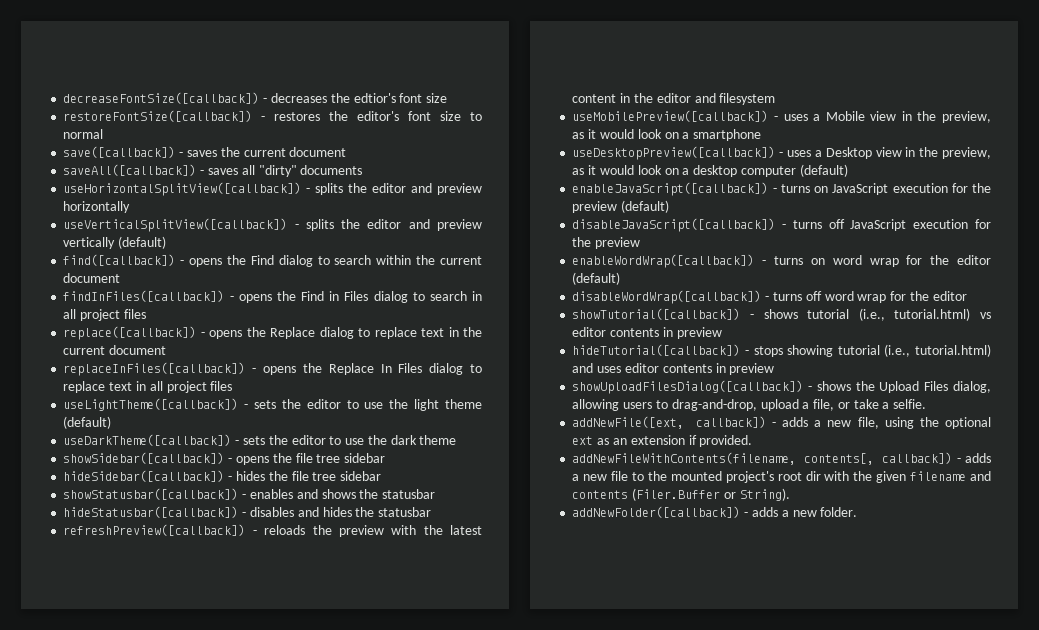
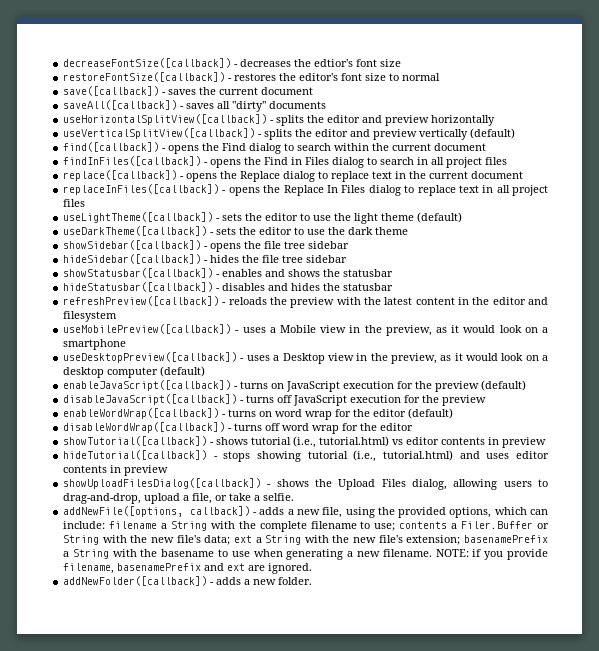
[572,416,685,429] addNewFile([ext, -> [63,506,184,517] addNewFile([options,
[945,417,991,429] [572,435,753,447] [572,452,991,465] [572,471,991,483] [572,488,790,501] optional ext as an extension if provided. // addNewFileWithContents(filename, contents[, callback]) - adds a new file to the mounted project's root dir with the given filename and contents (Filer.Buffer or String). -> [398,507,549,518] [63,521,549,532] [63,535,548,545] [63,549,548,560] [63,563,313,574] provided options, which can include: filename a String with the complete filename to use; contents a Filer.Buffer or String with the new file's data; ext a String with the new file's extension; basenamePrefix a String with the basename to use when generating a new filename. NOTE: if you provide filename, basenamePrefix and ext are ignored.

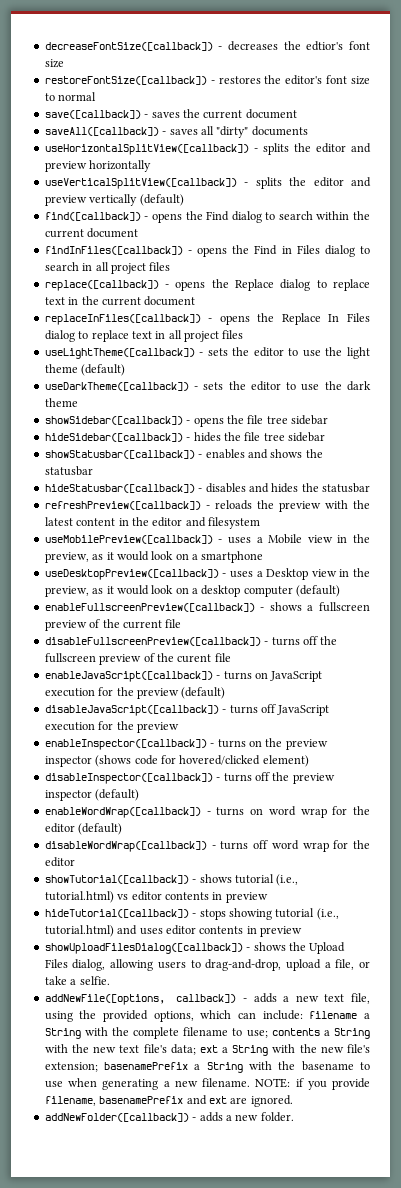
(206, 371) none -> [44,602,370,612] [44,619,182,631] [44,636,338,646] [44,653,231,665] // enableFullscreenPreview([callback]) - shows a fullscreen preview of the current file // disableFullscreenPreview([callback]) - turns off the fullscreen preview of the curent file
(487, 400) none -> [44,738,328,750] [44,755,309,767] [44,772,335,784] [44,789,140,801] // enableInspector([callback]) - turns on the preview inspector (shows code for hovered/clicked element) // disableInspector([callback]) - turns off the preview inspector (default)
(320, 512) none -> [324,994,345,1002] text
[461,521,549,529] [63,535,175,545] Filer.Buffer or String with the new -> [334,1028,370,1039] [44,1044,140,1053] String with the new text

